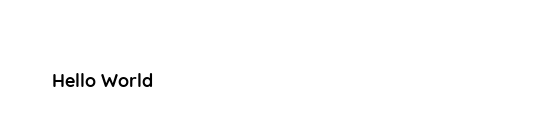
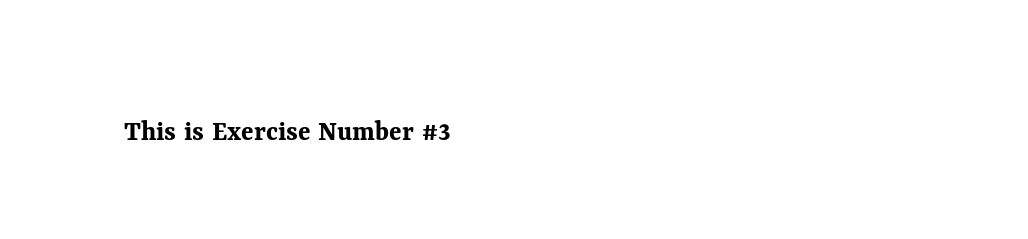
[52,73,153,87] Hello World -> [124,120,452,140] This is Exercise Number #3

